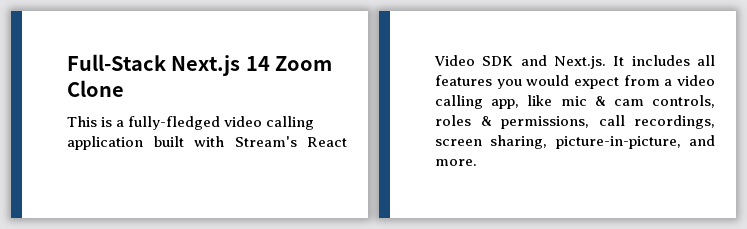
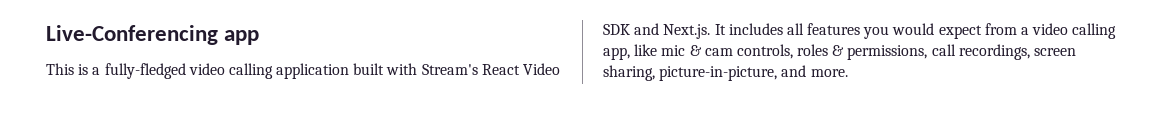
[67,54,333,76] [67,80,124,97] Full-Stack Next.js 14 Zoom Clone -> [46,25,260,45] Live-Conferencing app

